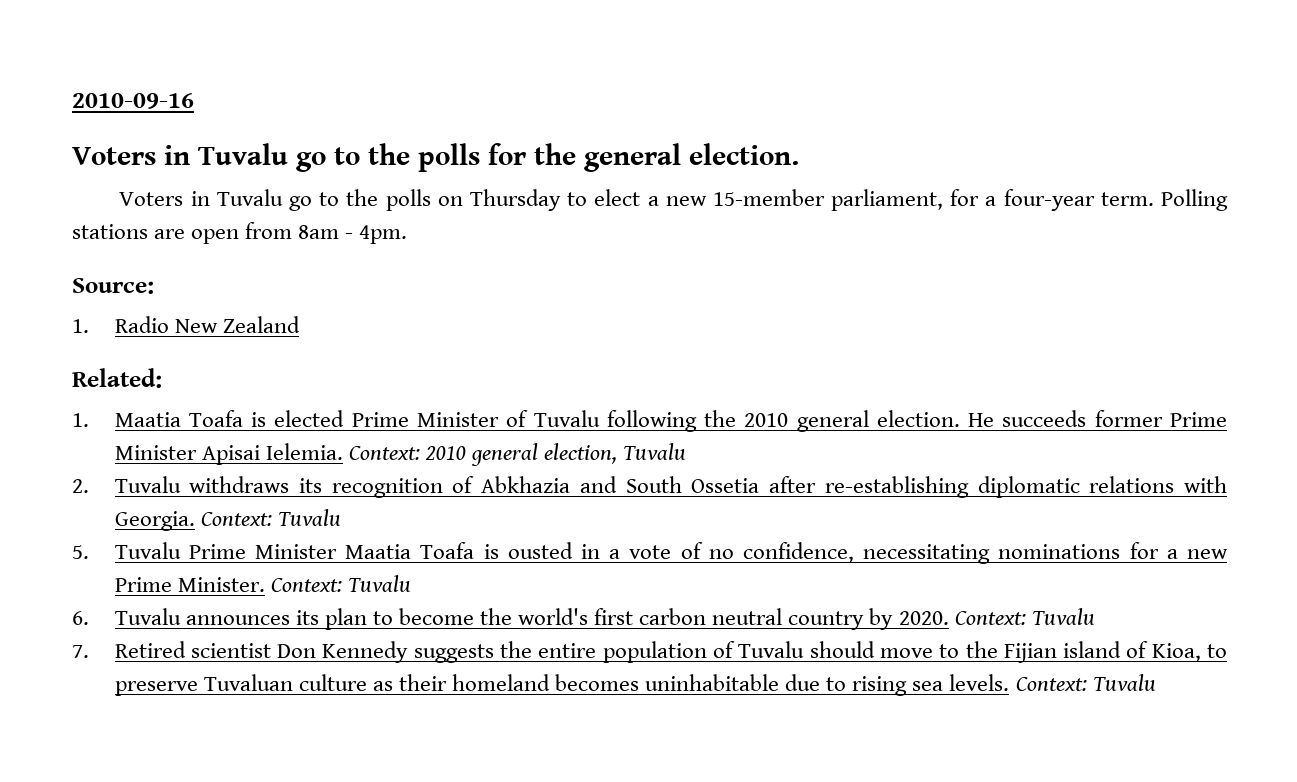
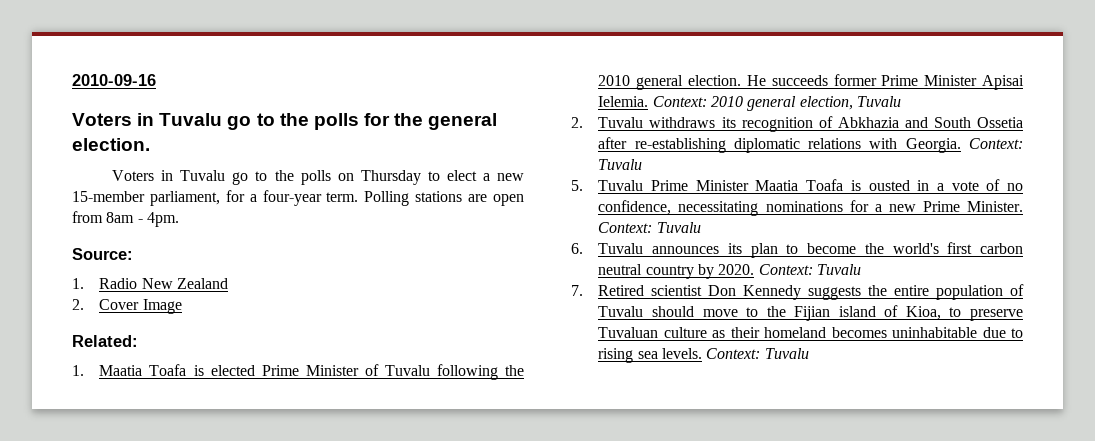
(300, 324) none -> [72,299,182,314] // 2. Cover Image

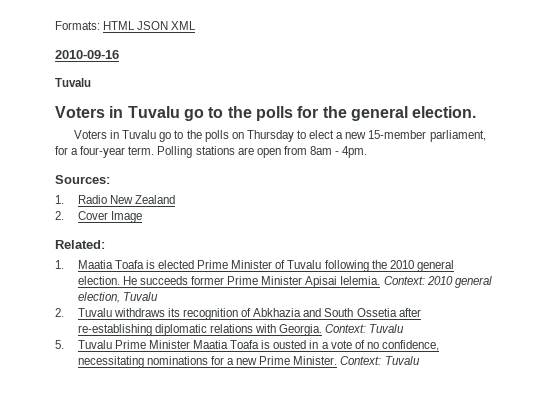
(72, 80) none -> [55,21,197,30] Formats: HTML JSON XML //
(156, 80) none -> [55,78,91,87] // Tuvalu
[72,248,133,260] Source: -> [55,175,110,184] Sources:
[571,242,1023,258] [598,264,861,279] [571,284,1024,300] [598,305,1024,321] [598,327,1024,338] [598,348,809,363] // 6. Tuvalu announces its plan to become the world's first carbon neutral country by 2020. Context: Tuvalu // 7. Retired scientist Don Kennedy suggests the entire population of Tuvalu should move to the Fijian island of Kioa, to preserve Tuvaluan culture as their homeland becomes uninhabitable due to rising sea levels. Context: Tuvalu -> (420, 360) none

